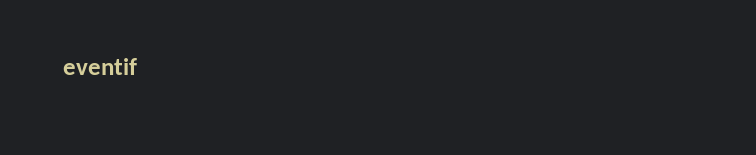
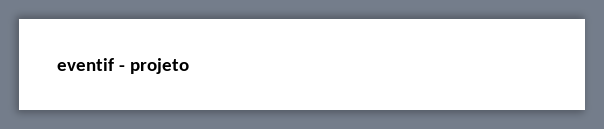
(137, 66) none -> [119,58,190,74] - projeto

